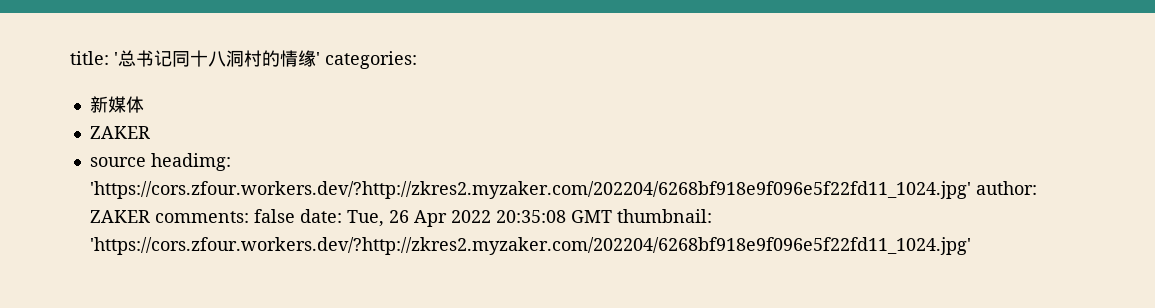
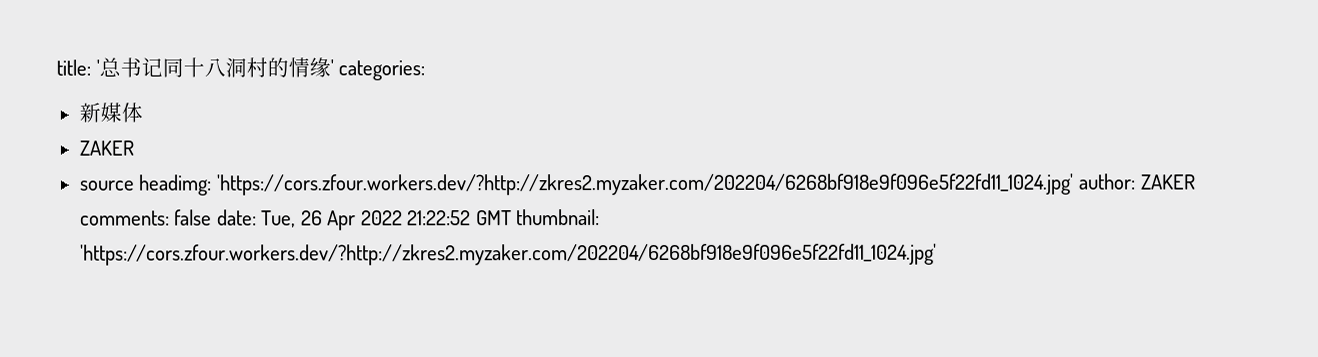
[495,210,566,223] 20:35:08 -> [407,210,472,226] 21:22:52

